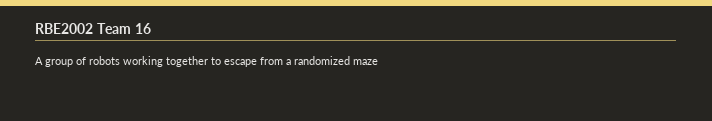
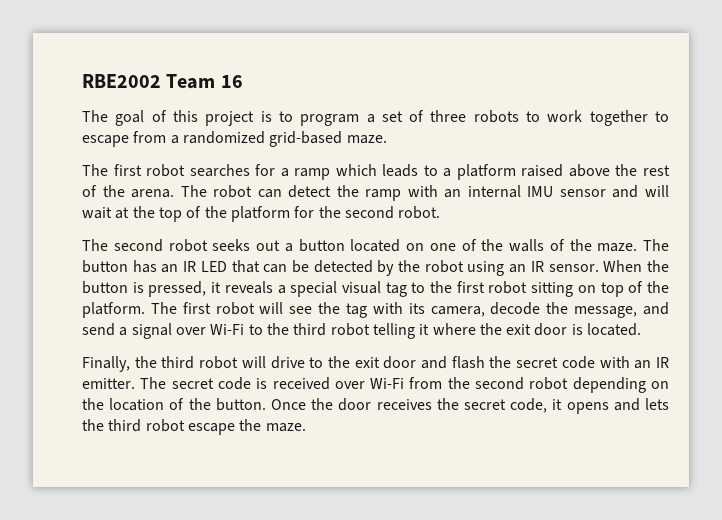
[35,56,163,67] A group of robots working -> [82,110,583,126] The goal of this project is to program a set of three robots to work
[353,59,378,65] maze -> [269,131,387,147] [82,164,671,180] [82,185,670,201] [82,206,441,222] [82,239,669,252] [82,260,669,276] [82,281,669,297] [82,302,669,318] [82,323,642,339] [82,356,669,372] [82,377,670,393] [82,398,669,414] [82,419,306,435] grid-based maze. // The first robot searches for a ramp which leads to a platform raised above the rest of the arena. The robot can detect the ramp with an internal IMU sensor and will wait at the top of the platform for the second robot. // The second robot seeks out a button located on one of the walls of the maze. The button has an IR LED that can be detected by the robot using an IR sensor. When the button is pressed, it reveals a special visual tag to the first robot sitting on top of the platform. The first robot will see the tag with its camera, decode the message, and send a signal over Wi-Fi to the third robot telling it where the exit door is located. // Finally, the third robot will drive to the exit door and flash the secret code with an IR emitter. The secret code is received over Wi-Fi from the second robot depending on the location of the button. Once the door receives the secret code, it opens and lets the third robot escape the maze.

